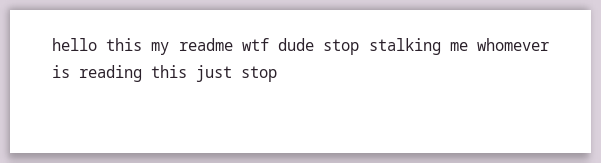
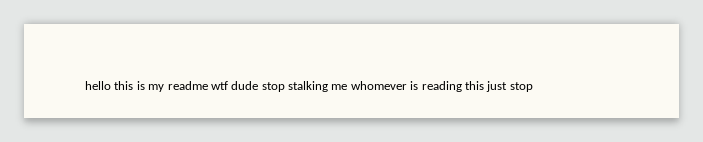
(143, 44) none -> [136,81,145,90] is

